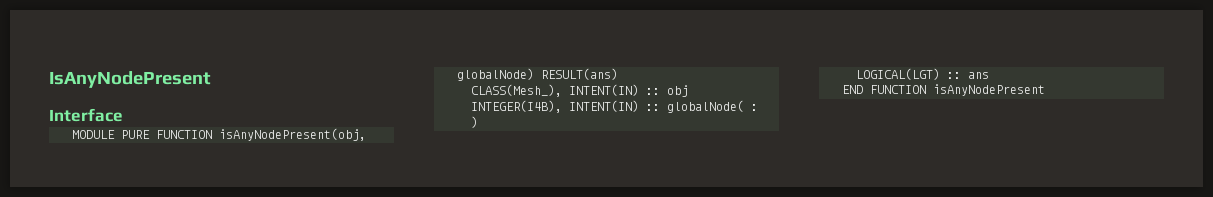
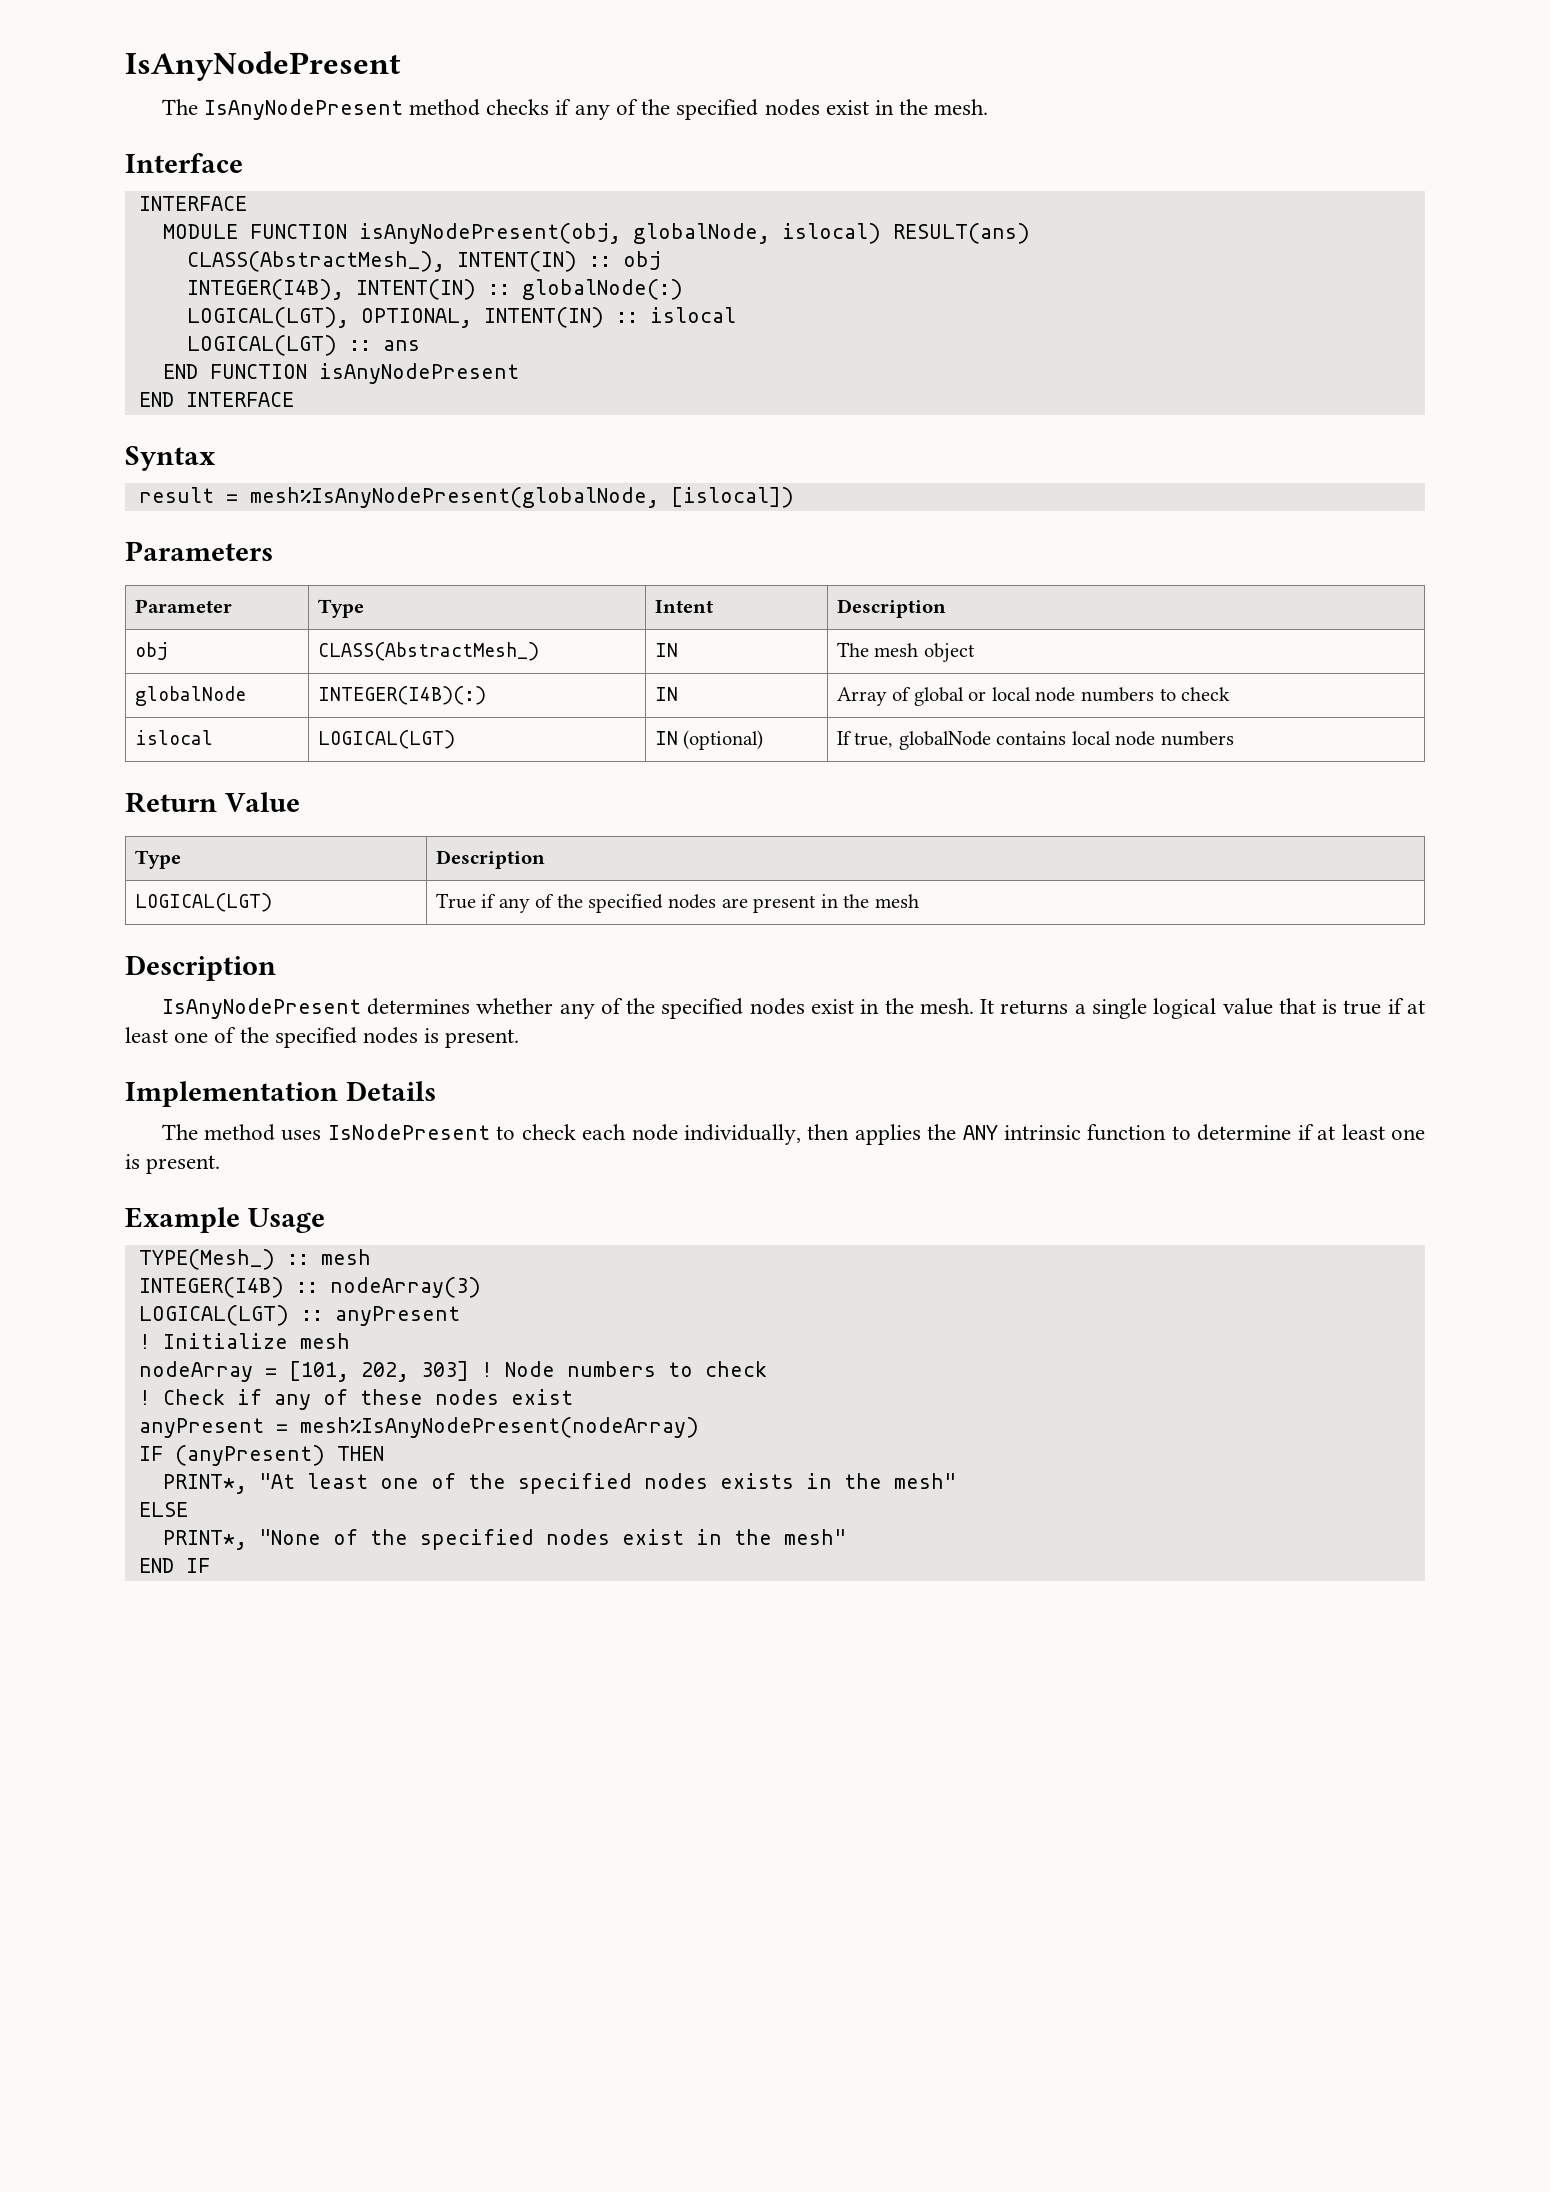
[49,71,211,88] IsAnyNodePresent -> [125,51,401,81] [161,99,989,120] IsAnyNodePresent // The IsAnyNodePresent method checks if any of the specified nodes exist in the mesh.
(123, 115) none -> [138,196,247,211] // INTERFACE
[120,130,150,139] PURE -> (238, 231) none
[456,68,534,81] globalNode) -> [632,223,881,244] globalNode, islocal)
[470,84,562,97] CLASS(Mesh_), -> [186,251,445,272] CLASS(AbstractMesh_),
[666,100,758,113] [470,116,478,128] globalNode( : ) -> [521,279,683,300] [186,307,736,328] globalNode(:) // LOGICAL(LGT), OPTIONAL, INTENT(IN) :: islocal
(1045, 90) none -> [138,392,294,407] [125,446,215,471] [138,487,794,508] [125,541,273,561] [134,599,232,613] [317,599,364,618] [654,600,713,613] [836,599,946,618] [134,642,168,660] [317,642,539,661] [654,643,678,657] [836,642,975,662] [134,686,246,706] [317,686,486,705] [654,687,678,701] [836,687,1231,706] [134,730,213,745] [317,730,455,749] [654,730,764,750] [836,731,1234,750] [125,792,300,813] [134,850,181,869] [435,850,545,869] [134,893,272,912] [435,893,919,913] [125,955,276,981] [161,998,1425,1019] [125,1027,520,1048] [125,1081,436,1107] [161,1124,1426,1145] [125,1154,221,1174] [125,1207,325,1233] [138,1249,371,1270] [138,1277,481,1298] [138,1305,460,1326] [138,1333,350,1349] [138,1361,767,1382] [138,1389,573,1410] [138,1417,699,1438] [138,1445,384,1466] [162,1473,956,1494] [138,1502,188,1517] [162,1529,846,1550] [138,1558,210,1573] // END INTERFACE // Syntax // result = mesh%IsAnyNodePresent(globalNode, [islocal]) // Parameters // Parameter | Type | Intent | Description // obj | CLASS(AbstractMesh_) | IN | The mesh object // globalNode | INTEGER(I4B)(:) | IN | Array of global or local node numbers to check // islocal | LOGICAL(LGT) | IN (optional) | If true, globalNode contains local node numbers // Return Value // Type | Description // LOGICAL(LGT) | True if any of the specified nodes are present in the mesh // Description // IsAnyNodePresent determines whether any of the specified nodes exist in the mesh. It returns a single logical value that is true if at least one of the specified nodes is present. // Implementation Details // The method uses IsNodePresent to check each node individually, then applies the ANY intrinsic function to determine if at least one is present. // Example Usage // TYPE(Mesh_) :: mesh // INTEGER(I4B) :: nodeArray(3) // LOGICAL(LGT) :: anyPresent // ! Initialize mesh // nodeArray = [101, 202, 303] ! Node numbers to check // ! Check if any of these nodes exist // anyPresent = mesh%IsAnyNodePresent(nodeArray) // IF (anyPresent) THEN // PRINT*, "At least one of the specified nodes exists in the mesh" // ELSE // PRINT*, "None of the specified nodes exist in the mesh" // END IF

